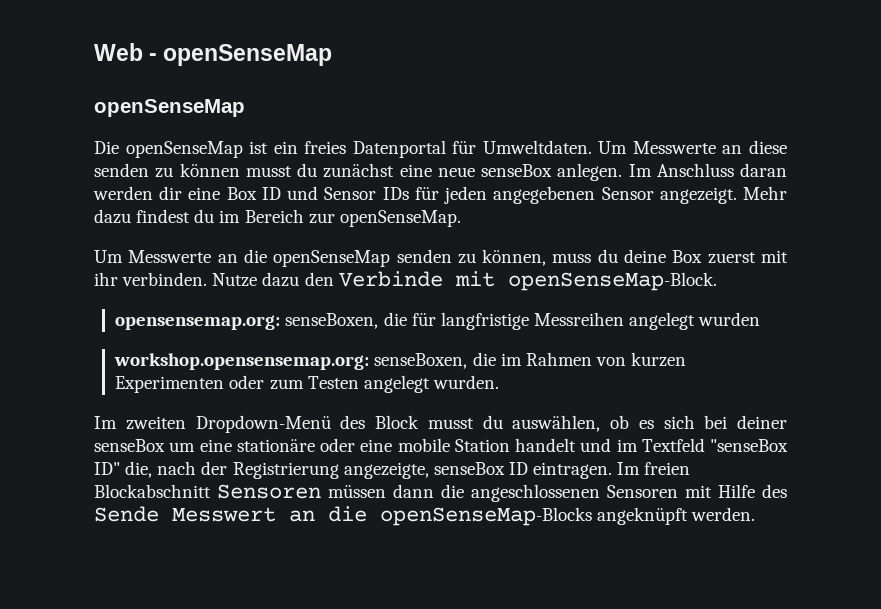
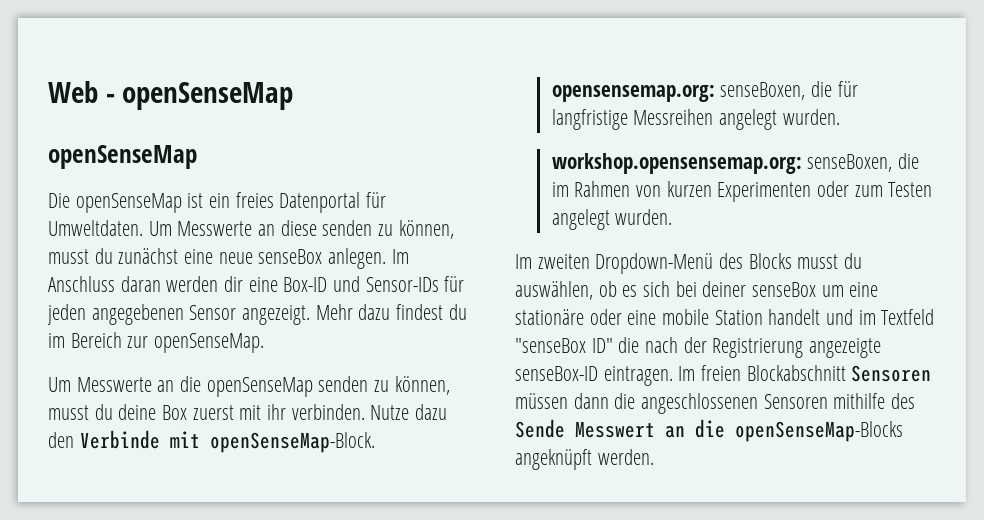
[179,163,240,177] können -> [398,220,454,239] können,
[226,186,409,200] Box ID und Sensor IDs -> [283,276,439,292] Box-ID und Sensor-IDs
[552,253,592,263] muss -> [48,405,89,420] musst
[698,312,761,326] wurden -> [782,109,840,125] wurden.
[375,415,419,429] Block -> [748,253,792,269] Blocks
[125,461,153,478] die, -> [618,337,640,353] die
[343,462,528,479] angezeigte, senseBox ID -> [809,338,882,358] [515,366,598,381] angezeigte senseBox-ID
[685,484,755,498] mit Hilfe -> [833,393,886,409] mithilfe

